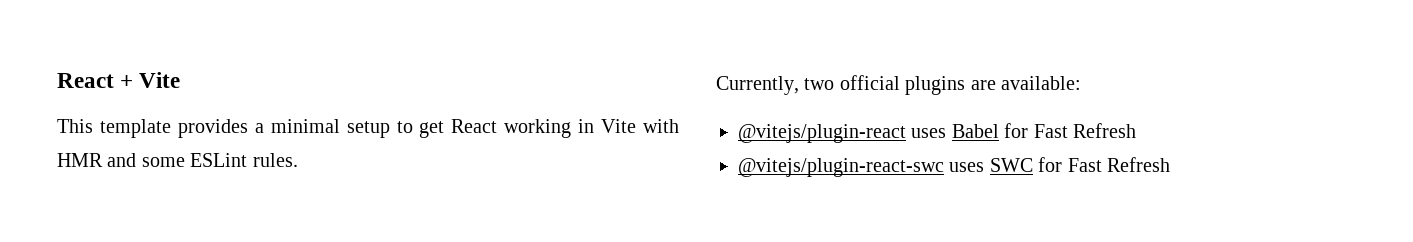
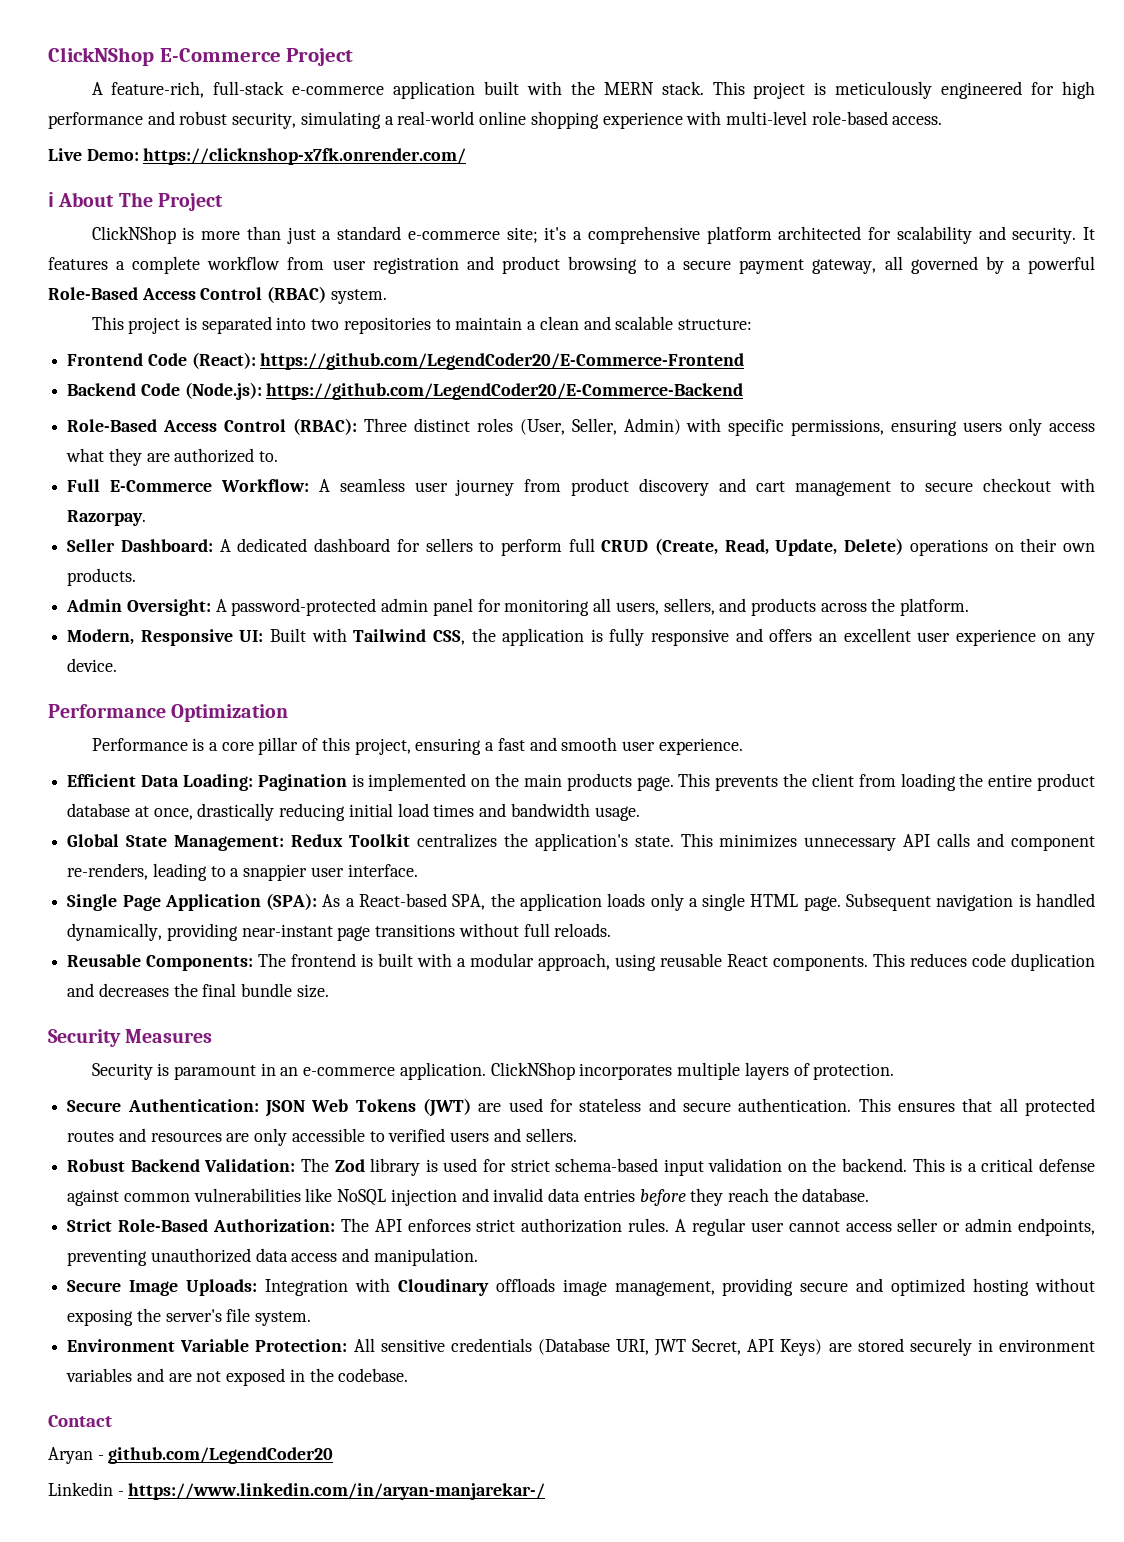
[57,72,181,88] [57,119,679,138] [57,153,298,167] [716,75,1081,95] [738,123,1136,143] [738,157,1170,177] React + Vite // This template provides a minimal setup to get React working in Vite with HMR and some ESLint rules. // Currently, two official plugins are available: // @vitejs/plugin-react uses Babel for Fast Refresh // @vitejs/plugin-react-swc uses SWC for Fast Refresh -> [48,47,354,66] [91,81,1095,99] [48,111,943,129] [48,148,467,165] [48,192,223,211] [91,226,1096,244] [48,256,1095,274] [48,286,387,304] [91,316,752,334] [67,352,745,370] [67,382,744,400] [67,418,1095,436] [66,448,279,466] [67,478,1095,496] [67,510,147,526] [67,538,1096,556] [67,568,137,586] [66,598,970,616] [67,628,1095,646] [67,658,118,672] [48,704,289,722] [91,737,743,755] [67,773,1095,791] [67,803,640,821] [67,833,1095,851] [67,863,418,881] [67,893,1096,911] [67,923,612,941] [67,953,1096,971] [67,983,329,998] [48,1029,213,1047] [91,1062,895,1080] [67,1098,1095,1117] [67,1128,577,1146] [67,1158,1095,1176] [67,1188,870,1206] [67,1218,1095,1236] [67,1248,478,1266] [67,1278,1096,1296] [67,1308,312,1326] [67,1338,1095,1356] [66,1368,409,1386] [48,1415,112,1427] [48,1447,334,1464] [48,1482,546,1500] ClickNShop E-Commerce Project // A feature-rich, full-stack e-commerce application built with the MERN stack. This project is meticulously engineered for high performance and robust security, simulating a real-world online shopping experience with multi-level role-based access. // Live Demo: https://clicknshop-x7fk.onrender.com/ // ℹ About The Project // ClickNShop is more than just a standard e-commerce site; it's a comprehensive platform architected for scalability and security. It features a complete workflow from user registration and product browsing to a secure payment gateway, all governed by a powerful Role-Based Access Control (RBAC) system. // This project is separated into two repositories to maintain a clean and scalable structure: // Frontend Code (React): https://github.com/LegendCoder20/E-Commerce-Frontend // Backend Code (Node.js): https://github.com/LegendCoder20/E-Commerce-Backend // Role-Based Access Control (RBAC): Three distinct roles (User, Seller, Admin) with specific permissions, ensuring users only access what they are authorized to. // Full E-Commerce Workflow: A seamless user journey from product discovery and cart management to secure checkout with Razorpay. // Seller Dashboard: A dedicated dashboard for sellers to perform full CRUD (Create, Read, Update, Delete) operations on their own products. // Admin Oversight: A password-protected admin panel for monitoring all users, sellers, and products across the platform. // Modern, Responsive UI: Built with Tailwind CSS, the application is fully responsive and offers an excellent user experience on any device. // Performance Optimization // Performance is a core pillar of this project, ensuring a fast and smooth user experience. // Efficient Data Loading: Pagination is implemented on the main products page. This prevents the client from loading the entire product database at once, drastically reducing initial load times and bandwidth usage. // Global State Management: Redux Toolkit centralizes the application's state. This minimizes unnecessary API calls and component re-renders, leading to a snappier user interface. // Single Page Application (SPA): As a React-based SPA, the application loads only a single HTML page. Subsequent navigation is handled dynamically, providing near-instant page transitions without full reloads. // Reusable Components: The frontend is built with a modular approach, using reusable React components. This reduces code duplication and decreases the final bundle size. // Security Measures // Security is paramount in an e-commerce application. ClickNShop incorporates multiple layers of protection. // Secure Authentication: JSON Web Tokens (JWT) are used for stateless and secure authentication. This ensures that all protected routes and resources are only accessible to verified users and sellers. // Robust Backend Validation: The Zod library is used for strict schema-based input validation on the backend. This is a critical defense against common vulnerabilities like NoSQL injection and invalid data entries before they reach the database. // Strict Role-Based Authorization: The API enforces strict authorization rules. A regular user cannot access seller or admin endpoints, preventing unauthorized data access and manipulation. // Secure Image Uploads: Integration with Cloudinary offloads image management, providing secure and optimized hosting without exposing the server's file system. // Environment Variable Protection: All sensitive credentials (Database URI, JWT Secret, API Keys) are stored securely in environment variables and are not exposed in the codebase. // Contact // Aryan - github.com/LegendCoder20 // Linkedin - https://www.linkedin.com/in/aryan-manjarekar-/

